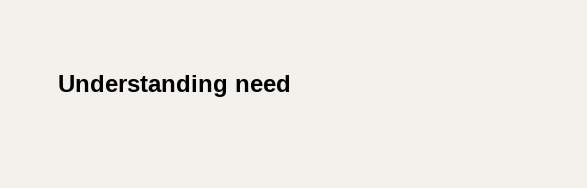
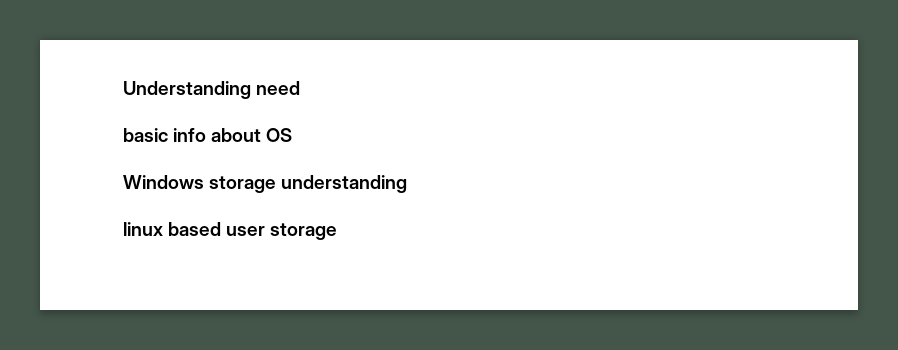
(291, 83) none -> [123,128,293,142] [123,175,408,193] [123,222,338,240] // basic info about OS // Windows storage understanding // linux based user storage

